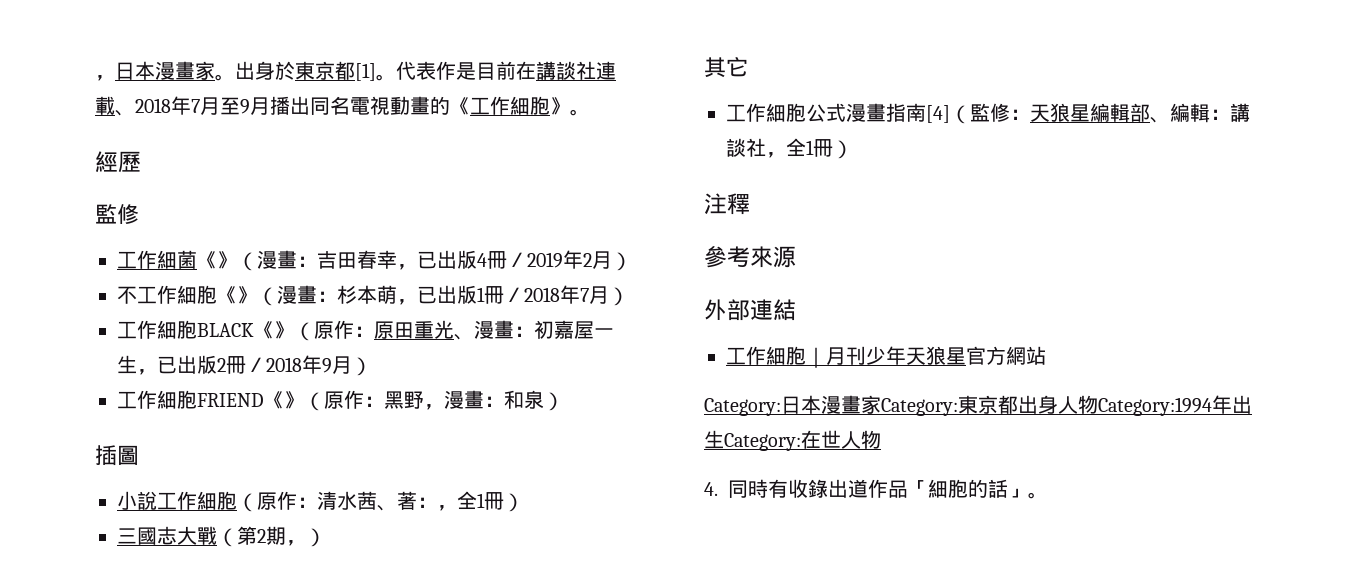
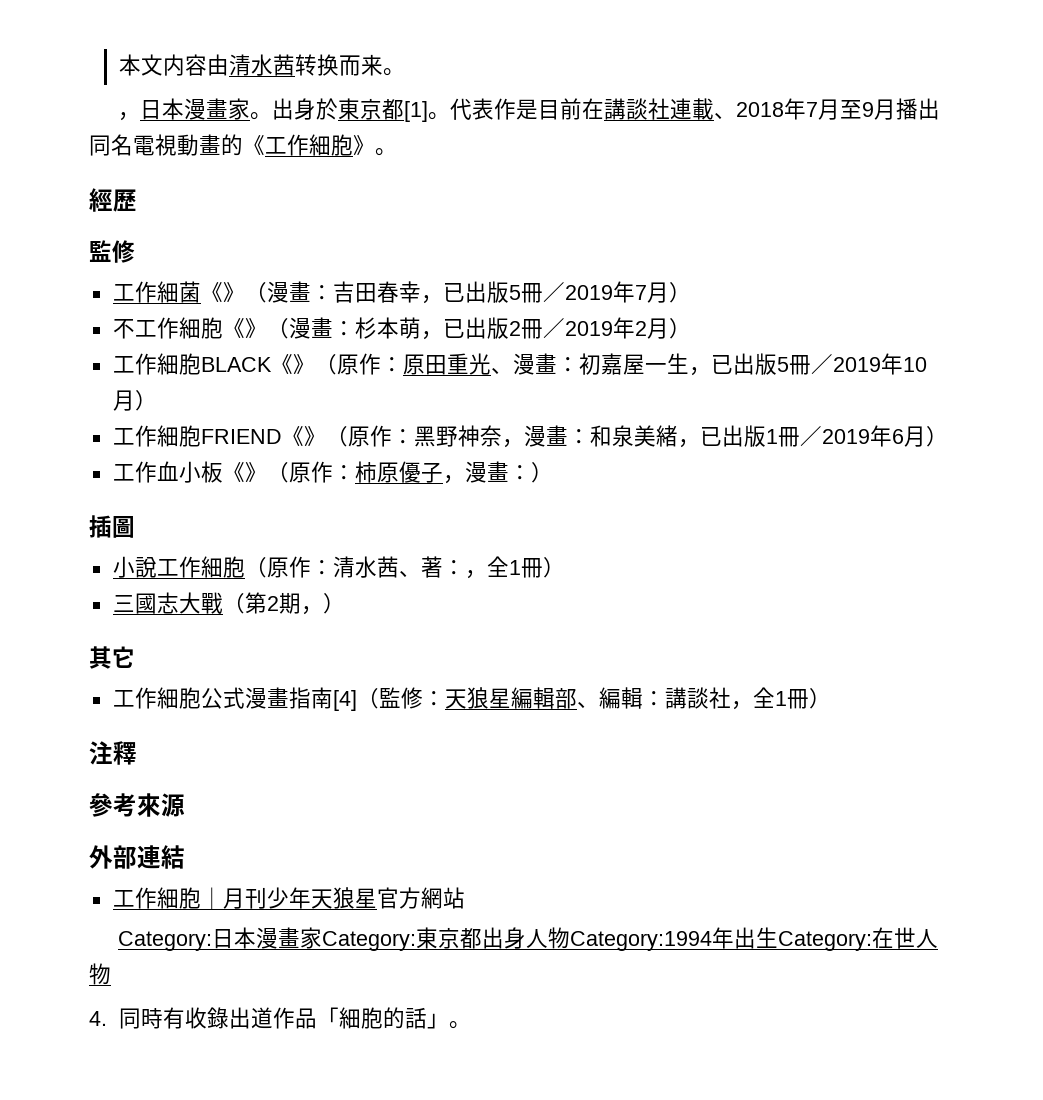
(95, 78) none -> [119,54,406,76] 本文内容由清水茜转换而来。 //
[477,250,592,269] 4冊／2019年2 -> [508,281,647,303] 5冊／2019年7
[477,285,589,304] 1冊／2018年7 -> [508,317,647,339] 2冊／2019年2
[217,355,332,374] 2冊／2018年9 -> [776,353,927,375] 5冊／2019年10
(424, 400) none -> [457,425,502,447] 神奈
(544, 399) none -> [633,425,948,448] [112,461,531,484] 美緒，已出版1冊／2019年6月） // 工作血小板《》（原作：柿原優子，漫畫：

